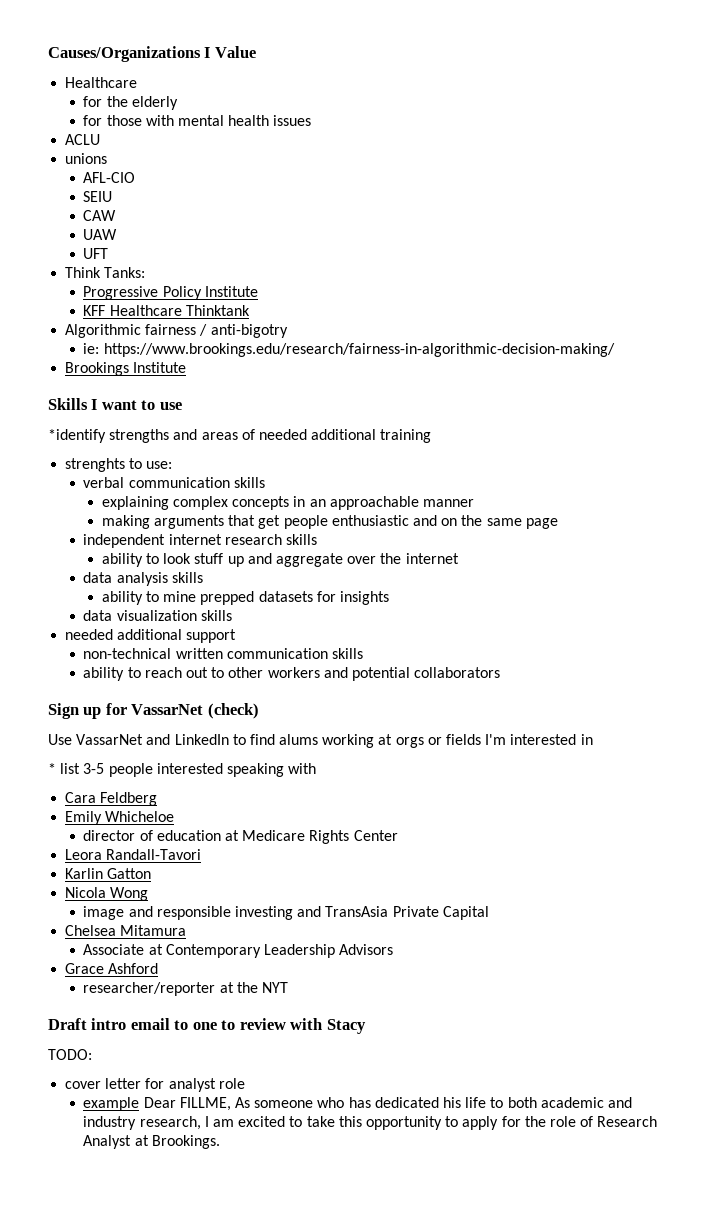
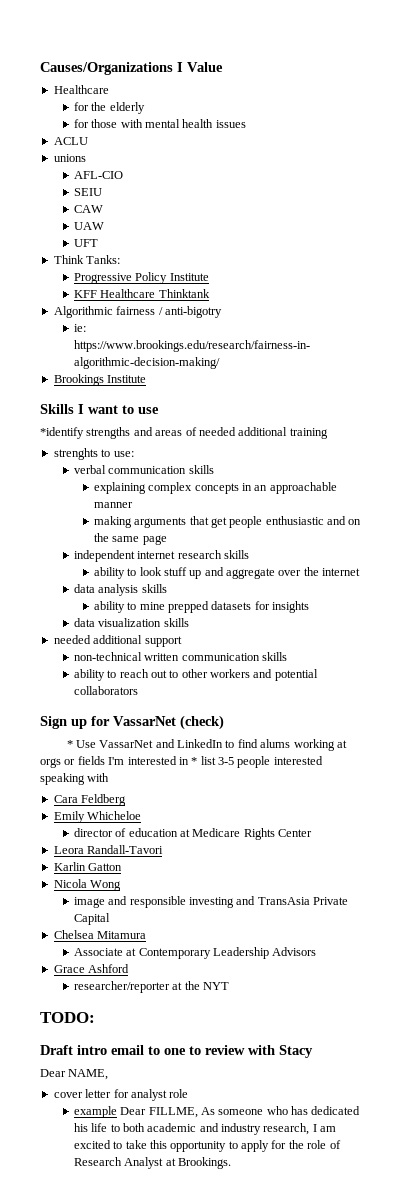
(259, 711) none -> [66,740,73,748] *
(593, 739) // -> (189, 761) none
(289, 987) none -> [40,1012,95,1023] // TODO:
[48,1049,92,1060] TODO: -> [40,1069,109,1080] Dear NAME,

